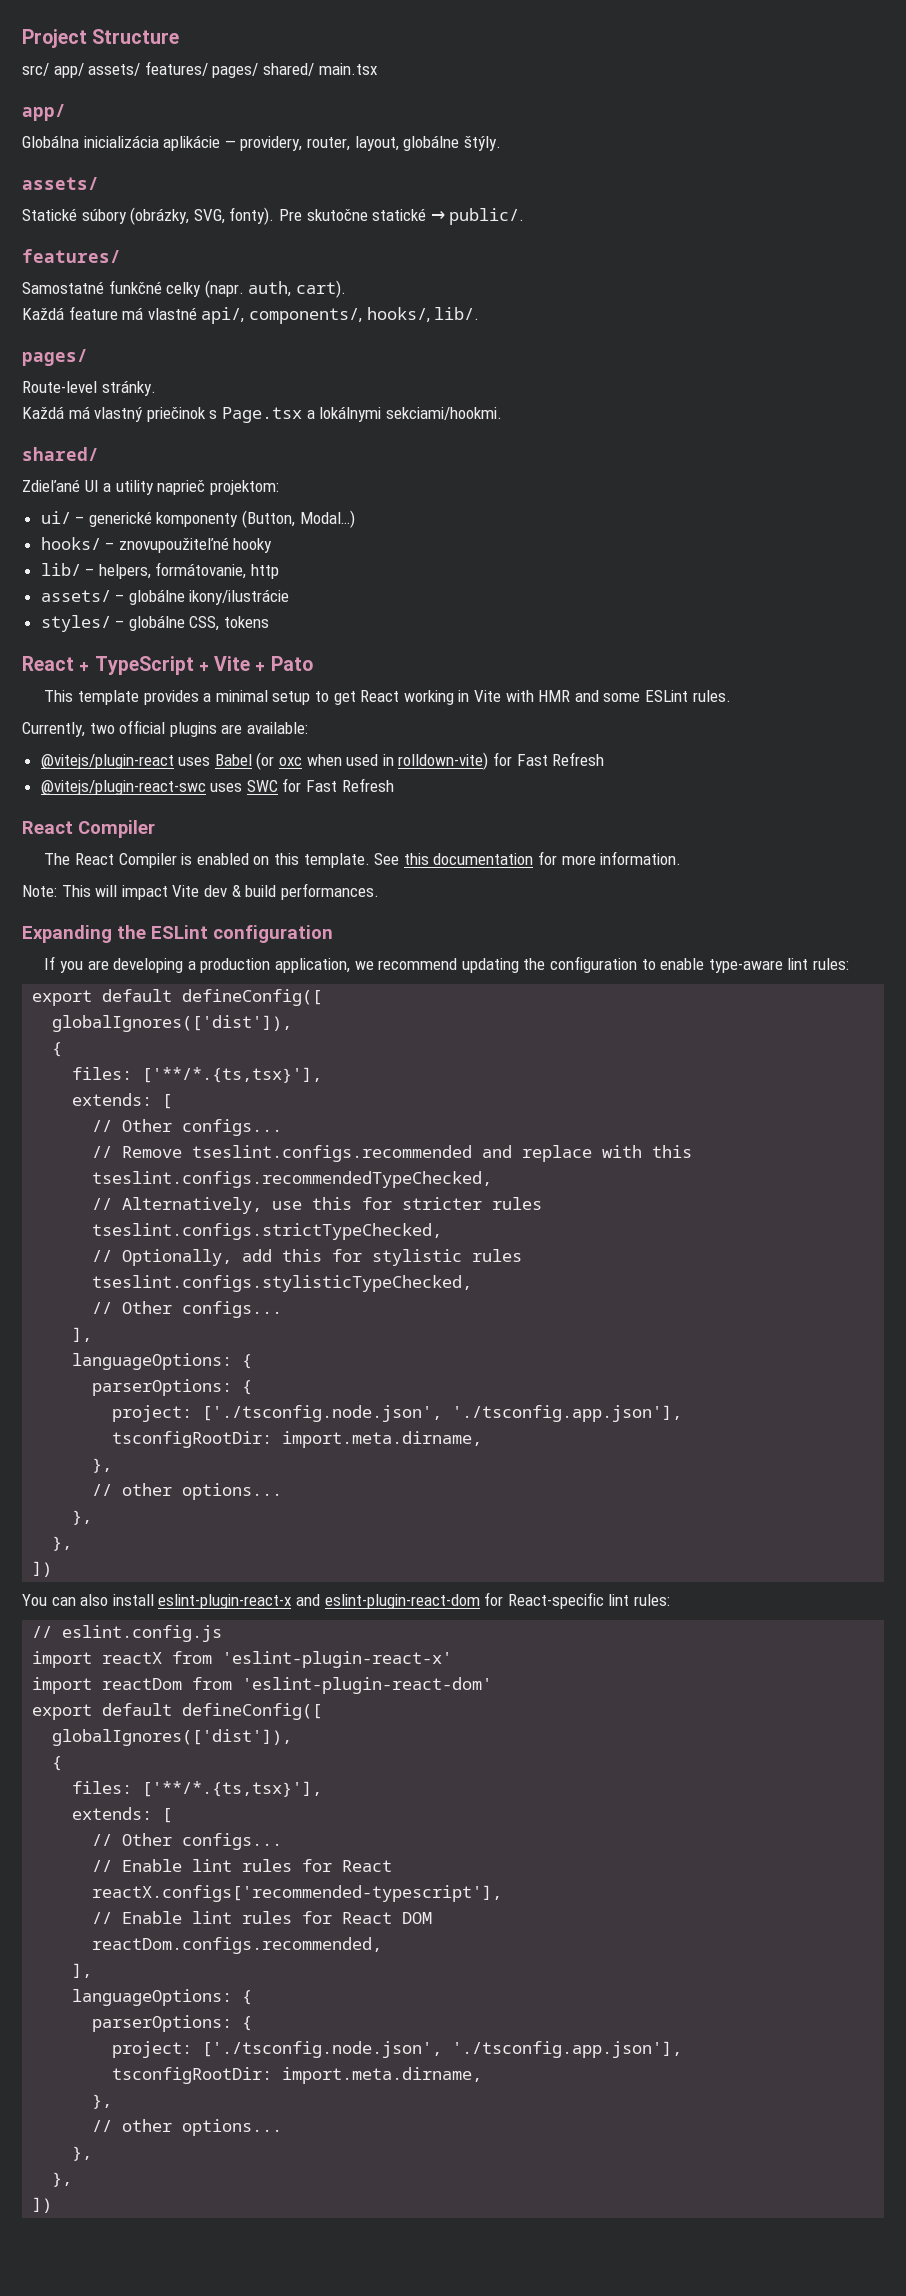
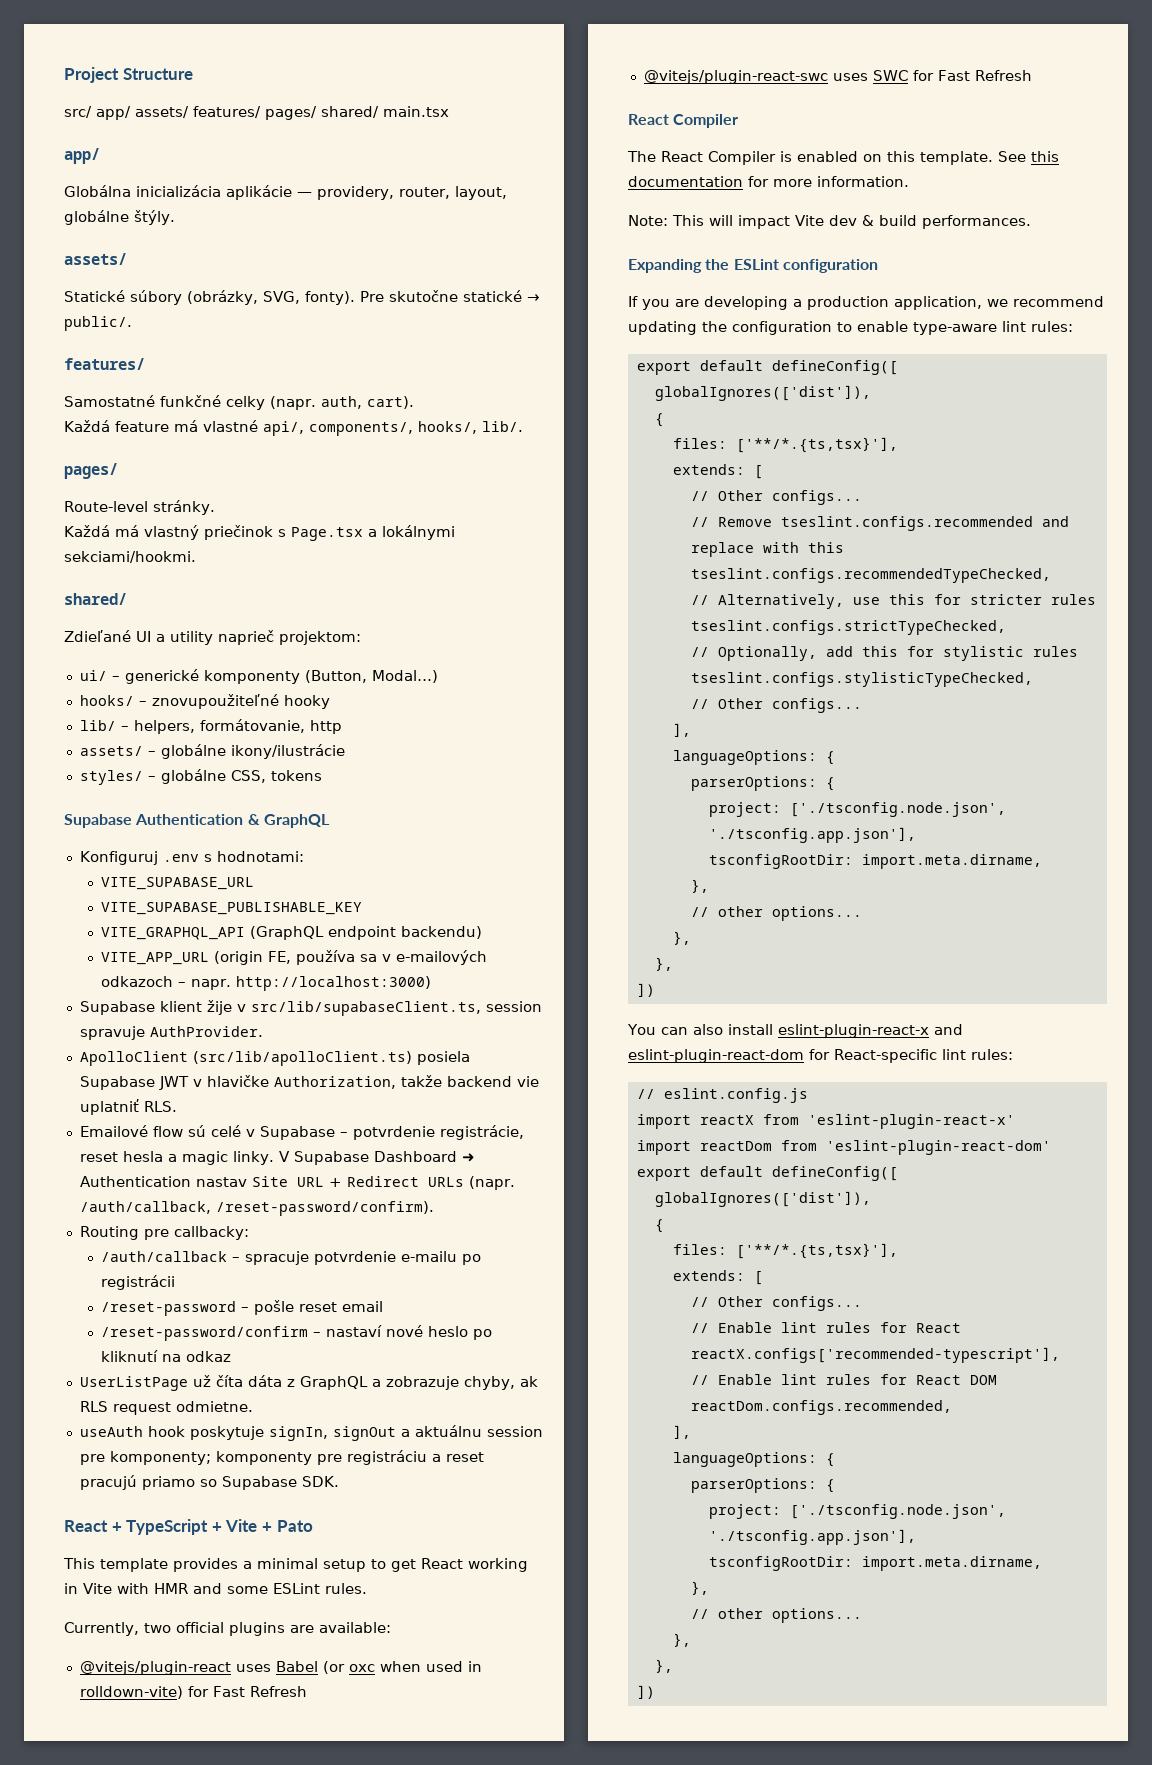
(270, 622) none -> [64,814,330,828] [79,851,304,865] [101,877,255,890] [101,902,363,915] [101,926,483,940] [101,950,488,965] [101,976,432,991] [79,1000,542,1016] [79,1026,263,1040] [79,1051,470,1066] [79,1075,539,1090] [79,1099,177,1115] [79,1125,524,1140] [79,1151,475,1165] [79,1176,515,1190] [79,1201,434,1216] [79,1226,249,1240] [101,1251,482,1265] [101,1275,176,1290] [101,1300,384,1316] [101,1325,493,1341] [101,1350,232,1362] [79,1375,538,1391] [79,1401,253,1415] [79,1425,543,1441] [79,1450,484,1465] [79,1475,339,1490] // Supabase Authentication & GraphQL // Konfiguruj .env s hodnotami: // VITE_SUPABASE_URL // VITE_SUPABASE_PUBLISHABLE_KEY // VITE_GRAPHQL_API (GraphQL endpoint backendu) // VITE_APP_URL (origin FE, používa sa v e-mailových odkazoch – napr. http://localhost:3000) // Supabase klient žije v src/lib/supabaseClient.ts, session spravuje AuthProvider. // ApolloClient (src/lib/apolloClient.ts) posiela Supabase JWT v hlavičke Authorization, takže backend vie uplatniť RLS. // Emailové flow sú celé v Supabase – potvrdenie registrácie, reset hesla a magic linky. V Supabase Dashboard ➜ Authentication nastav Site URL + Redirect URLs (napr. /auth/callback, /reset-password/confirm). // Routing pre callbacky: // /auth/callback – spracuje potvrdenie e-mailu po registrácii // /reset-password – pošle reset email // /reset-password/confirm – nastaví nové heslo po kliknutí na odkaz // UserListPage už číta dáta z GraphQL a zobrazuje chyby, ak RLS request odmietne. // useAuth hook poskytuje signIn, signOut a aktuálnu session pre komponenty; komponenty pre registráciu a reset pracujú priamo so Supabase SDK.

